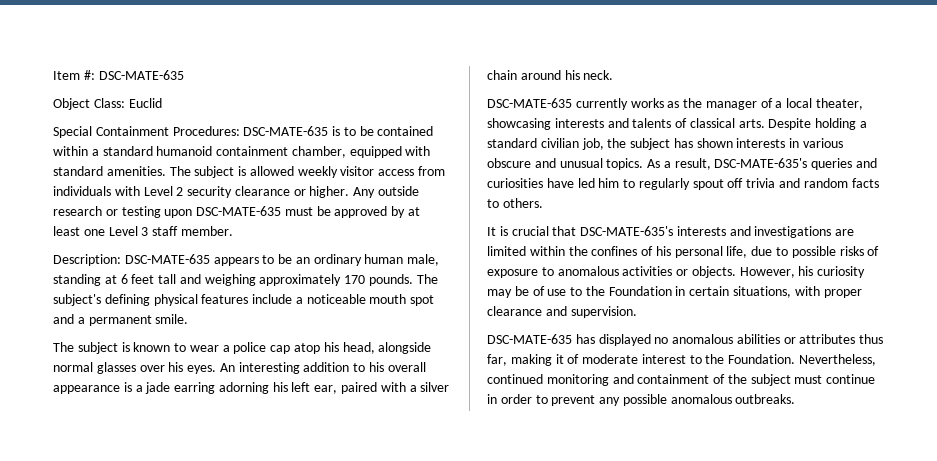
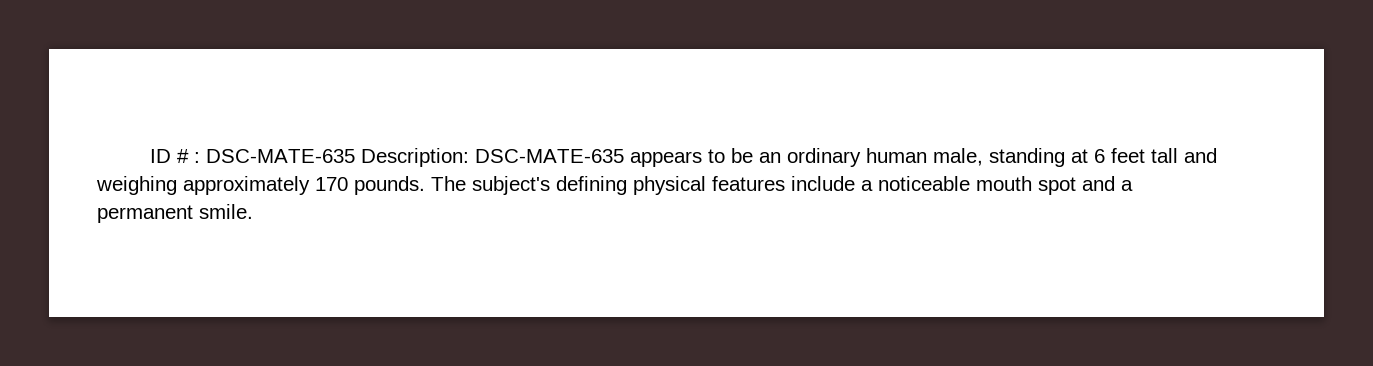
[53,70,184,80] [53,98,162,110] [53,126,434,138] [53,146,431,158] [53,166,446,178] [53,186,420,198] [53,206,421,218] [53,226,233,236] Item #: DSC-MATE-635 // Object Class: Euclid // Special Containment Procedures: DSC-MATE-635 is to be contained within a standard humanoid containment chamber, equipped with standard amenities. The subject is allowed weekly visitor access from individuals with Level 2 security clearance or higher. Any outside research or testing upon DSC-MATE-635 must be approved by at least one Level 3 staff member. // -> [149,149,355,163] ID # : DSC-MATE-635
[53,342,432,354] [53,362,426,374] [53,382,450,394] [487,70,614,80] [487,98,864,110] [487,118,868,130] [487,138,844,150] [487,158,878,170] [487,178,879,190] [487,198,543,208] [487,226,855,238] [487,246,880,258] [487,266,866,278] [487,286,862,298] [487,306,637,318] [487,334,884,346] [487,354,877,366] [487,374,876,386] [487,394,796,406] // The subject is known to wear a police cap atop his head, alongside normal glasses over his eyes. An interesting addition to his overall appearance is a jade earring adorning his left ear, paired with a silver chain around his neck. // DSC-MATE-635 currently works as the manager of a local theater, showcasing interests and talents of classical arts. Despite holding a standard civilian job, the subject has shown interests in various obscure and unusual topics. As a result, DSC-MATE-635's queries and curiosities have led him to regularly spout off trivia and random facts to others. // It is crucial that DSC-MATE-635's interests and investigations are limited within the confines of his personal life, due to possible risks of exposure to anomalous activities or objects. However, his curiosity may be of use to the Foundation in certain situations, with proper clearance and supervision. // DSC-MATE-635 has displayed no anomalous abilities or attributes thus far, making it of moderate interest to the Foundation. Nevertheless, continued monitoring and containment of the subject must continue in order to prevent any possible anomalous outbreaks. -> (253, 211) none

